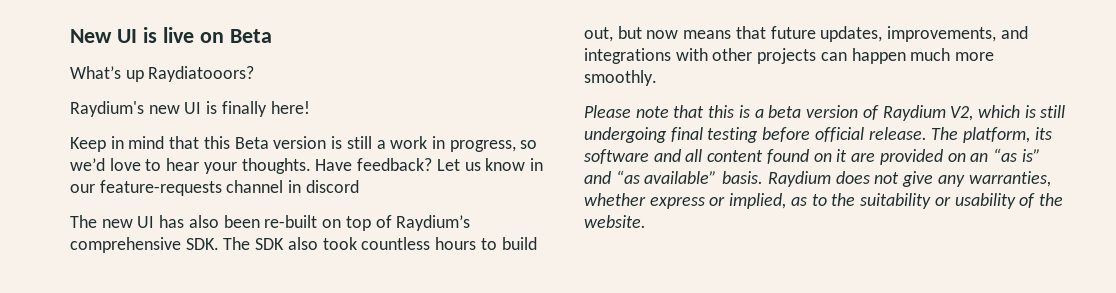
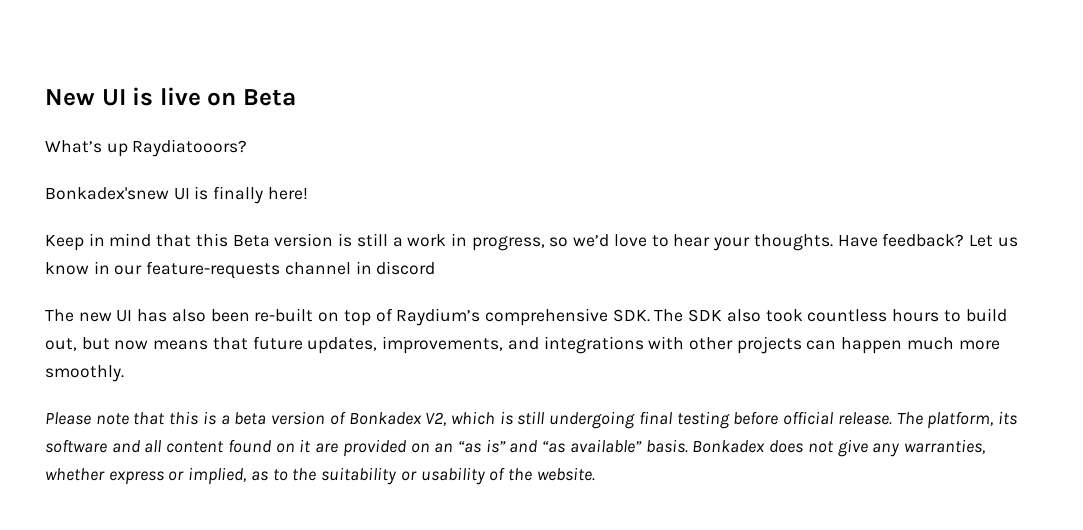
[70,101,180,117] Raydium's new -> [45,187,169,200] Bonkadex'snew
[882,105,946,121] Raydium -> [348,412,422,425] Bonkadex
[767,171,831,187] Raydium -> [692,440,766,453] Bonkadex

